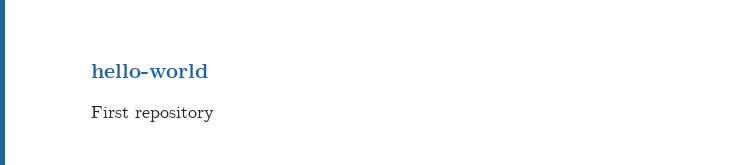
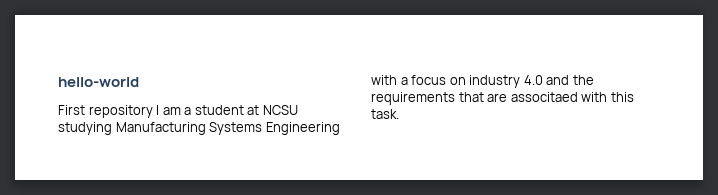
(214, 114) none -> [156,105,298,115] [58,122,340,135] [371,75,594,88] [371,92,634,105] [371,109,399,119] I am a student at NCSU studying Manufacturing Systems Engineering with a focus on industry 4.0 and the requirements that are associtaed with this task.

